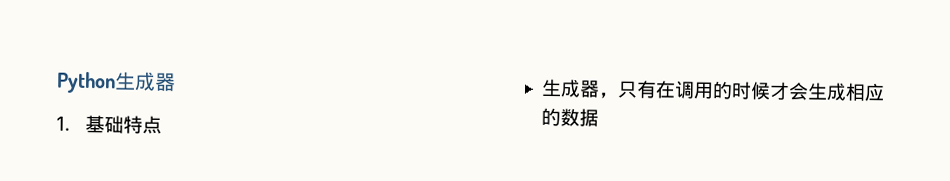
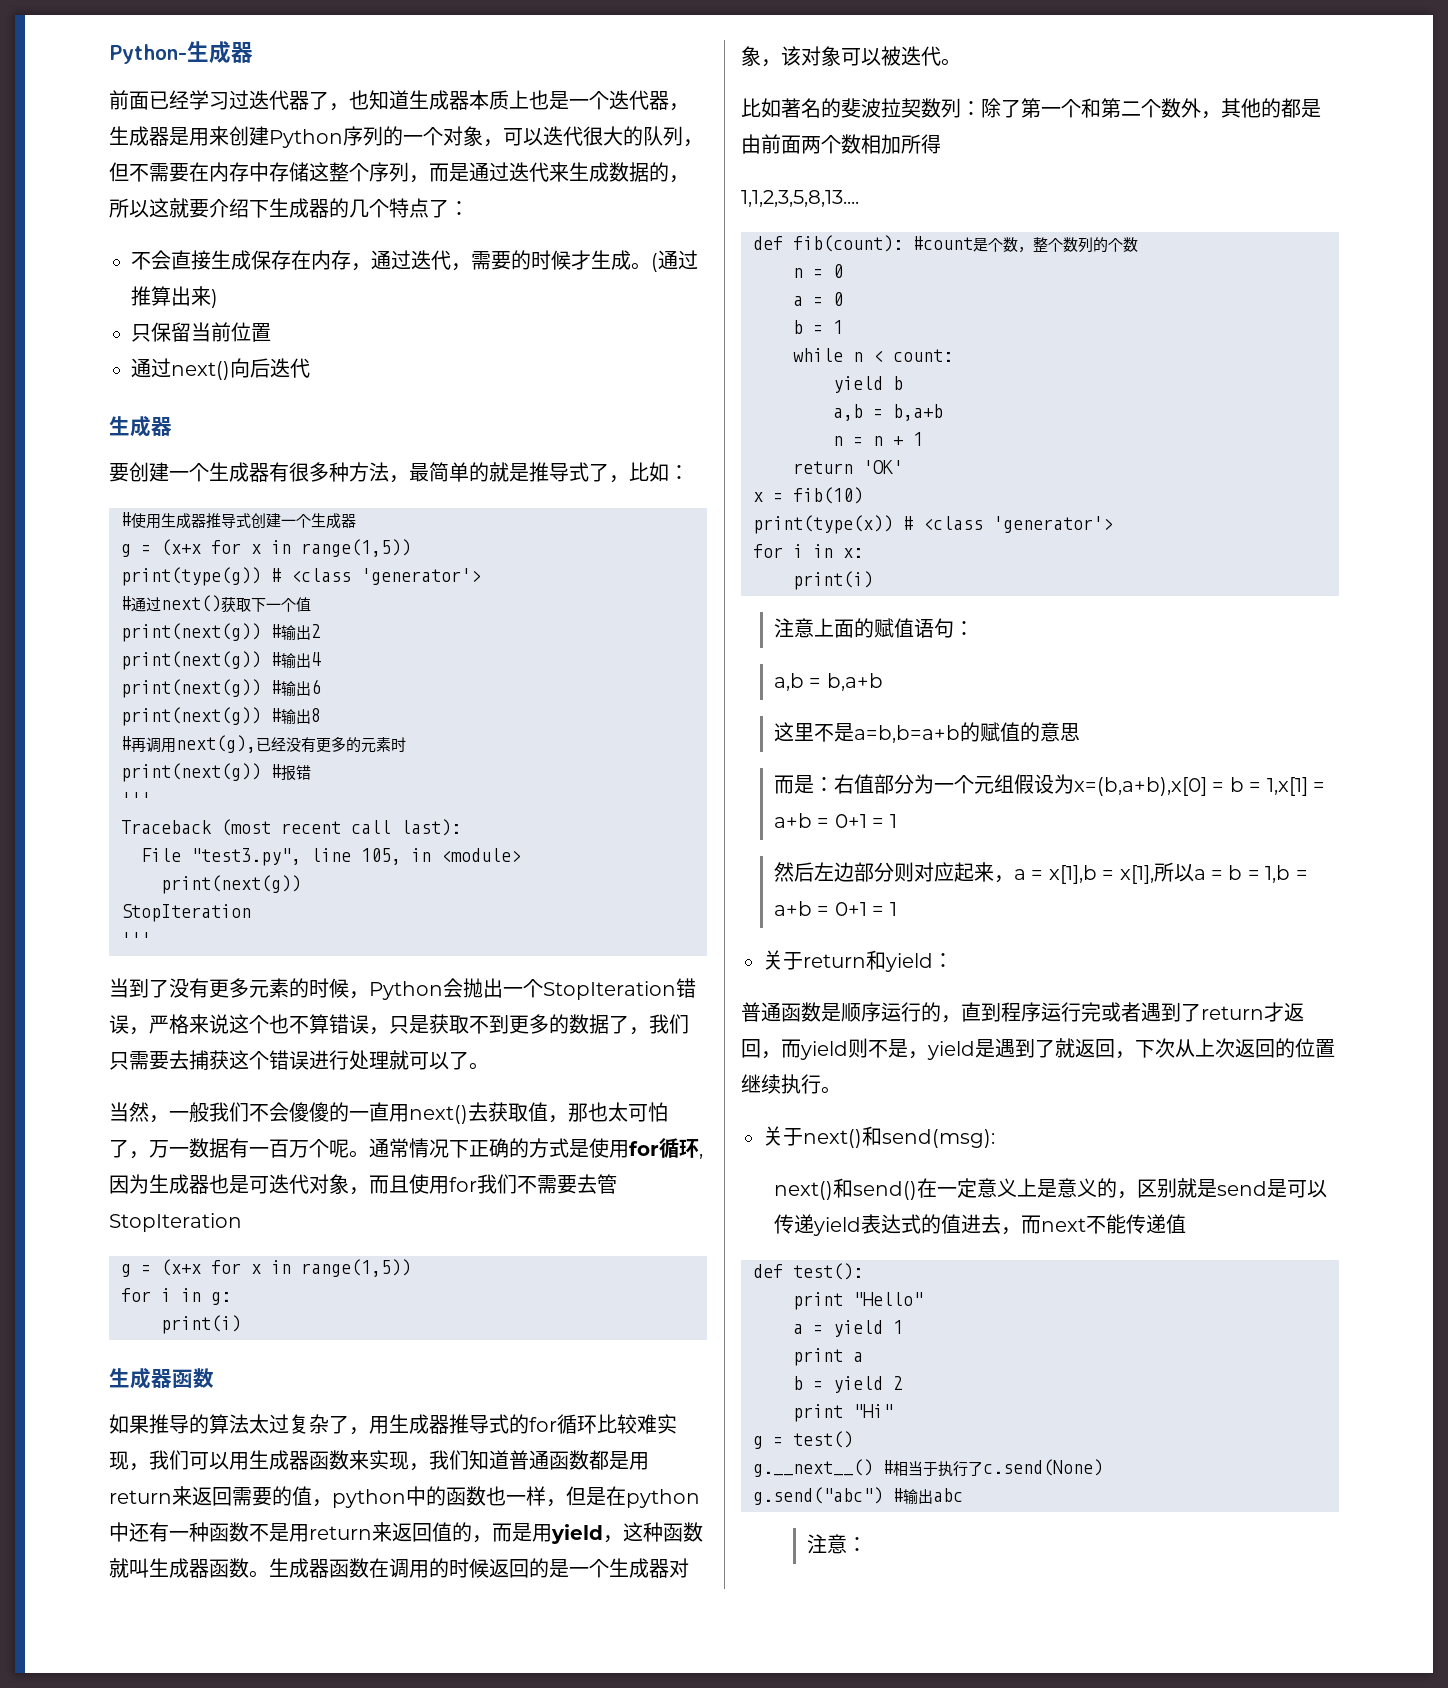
[56,71,176,94] [56,114,163,134] [541,78,886,102] [541,107,600,127] Python生成器 // 1.基础特点 // 生成器，只有在调用的时候才会生成相应的数据 -> [109,41,253,64] [109,90,689,111] [109,126,703,148] [109,162,689,183] [109,198,469,218] [131,250,698,272] [131,286,218,308] [131,322,271,342] [131,358,310,380] [109,415,172,437] [109,462,689,483] [121,512,356,529] [121,539,411,557] [121,567,481,586] [121,595,311,613] [121,623,321,642] [121,651,321,670] [121,679,321,698] [121,707,321,726] [121,735,406,753] [121,763,311,782] [121,792,151,806] [121,819,461,836] [141,848,521,866] [161,875,301,894] [121,904,251,922] [121,932,151,946] [109,978,696,1000] [109,1014,689,1035] [109,1050,489,1071] [109,1102,668,1124] [109,1138,703,1159] [109,1174,617,1195] [109,1213,242,1232] [121,1259,411,1277] [121,1288,231,1305] [161,1315,241,1334] [109,1367,214,1389] [109,1414,677,1435] [109,1450,649,1471] [109,1486,700,1508] [109,1522,703,1544] [109,1558,689,1578] [741,46,961,67] [741,98,1321,119] [741,134,941,154] [741,190,859,207] [753,235,1138,253] [793,264,843,278] [793,292,843,306] [793,320,843,334] [793,348,953,362] [833,376,903,393] [833,404,943,421] [833,432,923,446] [793,460,903,474] [753,487,863,504] [753,515,1113,534] [753,544,863,558] [793,571,873,590] [773,618,974,638] [773,673,883,691] [773,722,1080,743] [773,774,1325,796] [773,813,897,828] [773,862,1308,884] [773,901,897,916] [763,950,953,972] [741,1002,1304,1023] [741,1038,1335,1060] [741,1074,841,1094] [763,1126,995,1148] [773,1178,1327,1200] [773,1214,1186,1236] [753,1263,863,1280] [793,1292,923,1310] [793,1320,903,1337] [793,1348,863,1366] [793,1376,903,1393] [793,1404,893,1422] [753,1431,853,1449] [753,1459,1103,1477] [753,1487,963,1505] [806,1534,867,1554] Python-生成器 // 前面已经学习过迭代器了，也知道生成器本质上也是一个迭代器，生成器是用来创建Python序列的一个对象，可以迭代很大的队列，但不需要在内存中存储这整个序列，而是通过迭代来生成数据的，所以这就要介绍下生成器的几个特点了： // 不会直接生成保存在内存，通过迭代，需要的时候才生成。(通过推算出来) // 只保留当前位置 // 通过next()向后迭代 // 生成器 // 要创建一个生成器有很多种方法，最简单的就是推导式了，比如： // #使用生成器推导式创建一个生成器 // g = (x+x for x in range(1,5)) // print(type(g)) # <class 'generator'> // #通过next()获取下一个值 // print(next(g)) #输出2 // print(next(g)) #输出4 // print(next(g)) #输出6 // print(next(g)) #输出8 // #再调用next(g),已经没有更多的元素时 // print(next(g)) #报错 // ''' // Traceback (most recent call last): // File "test3.py", line 105, in <module> // print(next(g)) // StopIteration // ''' // 当到了没有更多元素的时候，Python会抛出一个StopIteration错误，严格来说这个也不算错误，只是获取不到更多的数据了，我们只需要去捕获这个错误进行处理就可以了。 // 当然，一般我们不会傻傻的一直用next()去获取值，那也太可怕了，万一数据有一百万个呢。通常情况下正确的方式是使用for循环,因为生成器也是可迭代对象，而且使用for我们不需要去管StopIteration // g = (x+x for x in range(1,5)) // for i in g: // print(i) // 生成器函数 // 如果推导的算法太过复杂了，用生成器推导式的for循环比较难实现，我们可以用生成器函数来实现，我们知道普通函数都是用return来返回需要的值，python中的函数也一样，但是在python中还有一种函数不是用return来返回值的，而是用yield，这种函数就叫生成器函数。生成器函数在调用的时候返回的是一个生成器对象，该对象可以被迭代。 // 比如著名的斐波拉契数列：除了第一个和第二个数外，其他的都是由前面两个数相加所得 // 1,1,2,3,5,8,13.... // def fib(count): #count是个数，整个数列的个数 // n = 0 // a = 0 // b = 1 // while n < count: // yield b // a,b = b,a+b // n = n + 1 // return 'OK' // x = fib(10) // print(type(x)) # <class 'generator'> // for i in x: // print(i) // 注意上面的赋值语句： // a,b = b,a+b // 这里不是a=b,b=a+b的赋值的意思 // 而是：右值部分为一个元组假设为x=(b,a+b),x[0] = b = 1,x[1] = a+b = 0+1 = 1 // 然后左边部分则对应起来，a = x[1],b = x[1],所以a = b = 1,b = a+b = 0+1 = 1 // 关于return和yield： // 普通函数是顺序运行的，直到程序运行完或者遇到了return才返回，而yield则不是，yield是遇到了就返回，下次从上次返回的位置继续执行。 // 关于next()和send(msg): // next()和send()在一定意义上是意义的，区别就是send是可以传递yield表达式的值进去，而next不能传递值 // def test(): // print "Hello" // a = yield 1 // print a // b = yield 2 // print "Hi" // g = test() // g.__next__() #相当于执行了c.send(None) // g.send("abc") #输出abc // 注意：

